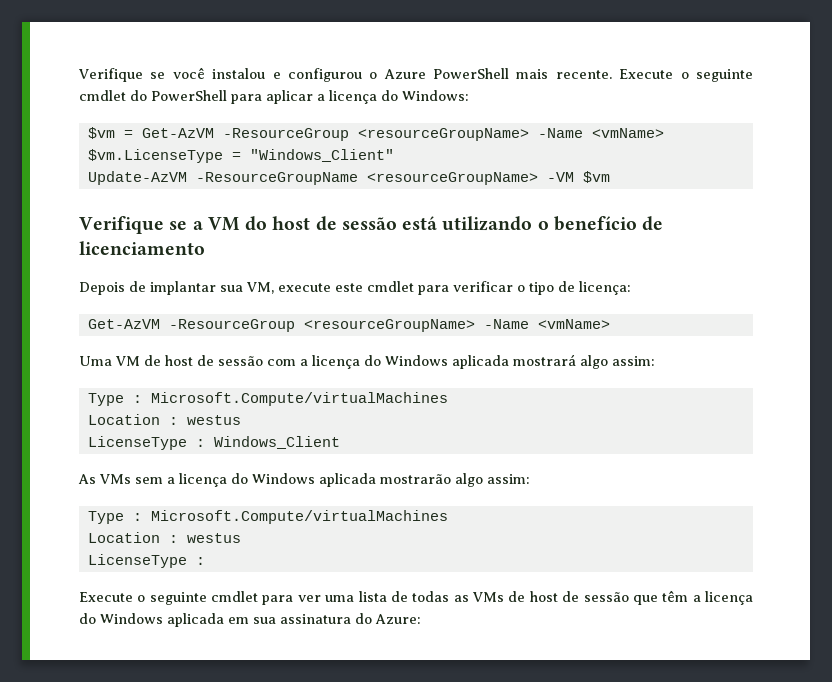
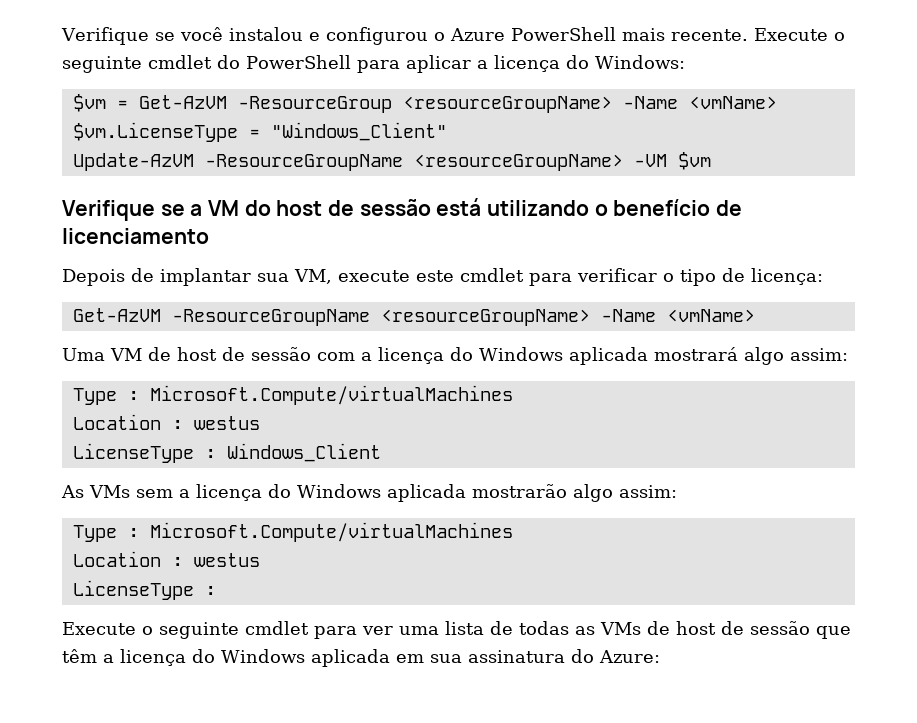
[168,319,295,332] -ResourceGroup -> [171,309,370,326] -ResourceGroupName

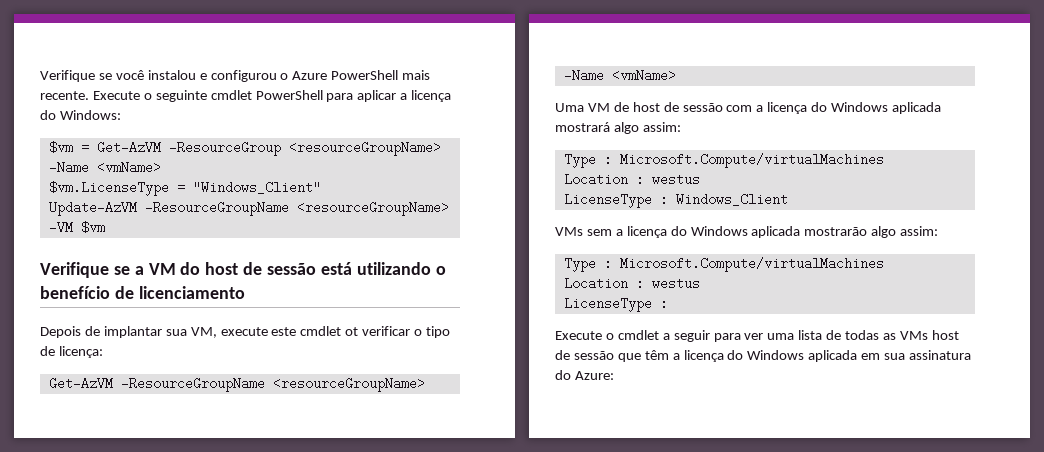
[217,55,240,69] do -> (252, 95) none
[529,273,572,286] para -> [345,327,359,336] ot
[61,485,84,498] As -> (788, 199) none
[159,621,309,639] seguinte cmdlet -> [617,330,710,342] cmdlet a seguir
[647,621,670,635] de -> (928, 335) none

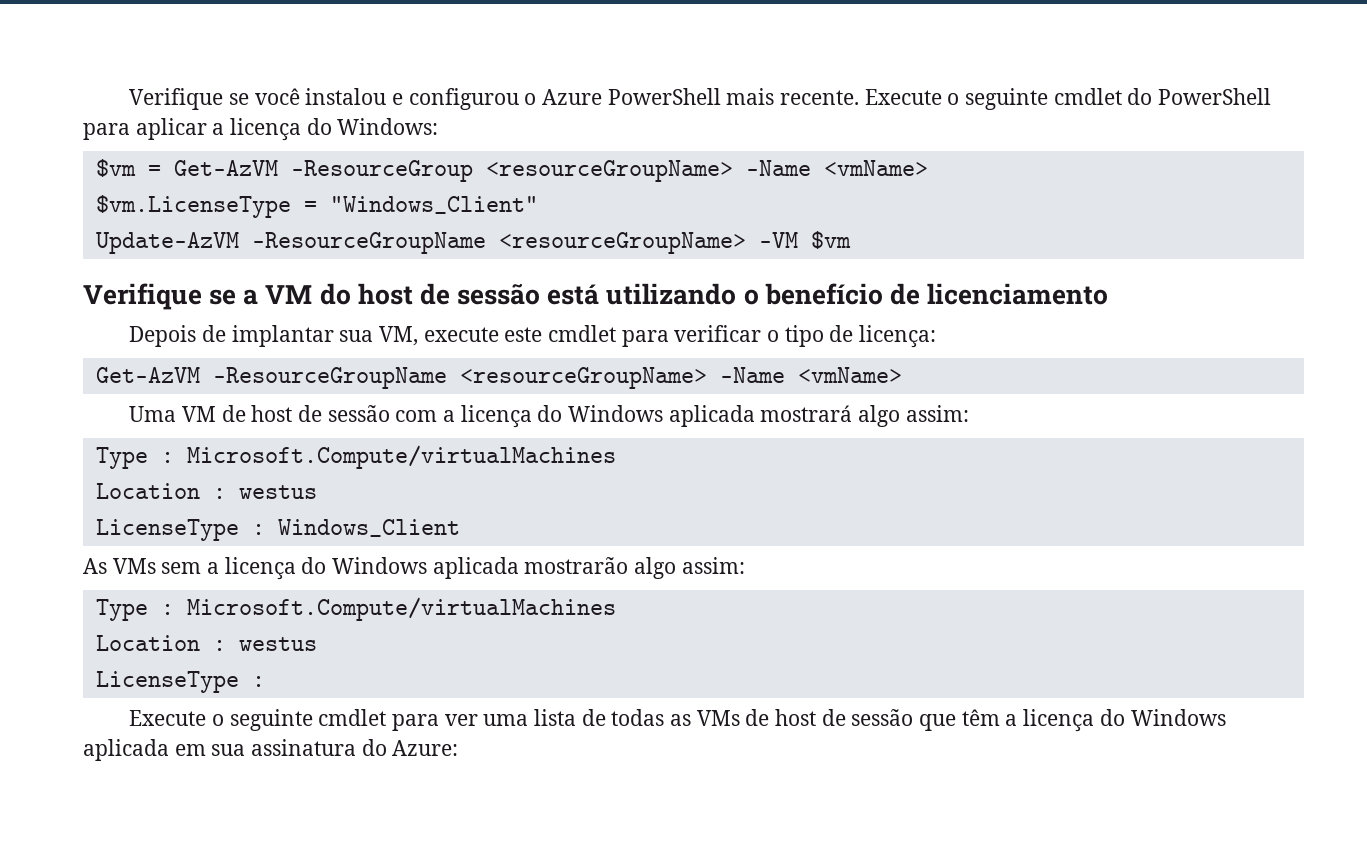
(252, 95) none -> [1127,88,1153,105] do
[345,327,359,336] ot -> [621,330,669,347] para
(788, 199) none -> [83,558,107,574] As
[617,330,710,342] cmdlet a seguir -> [229,709,387,731] seguinte cmdlet
(928, 335) none -> [745,709,770,726] de

